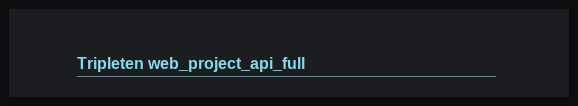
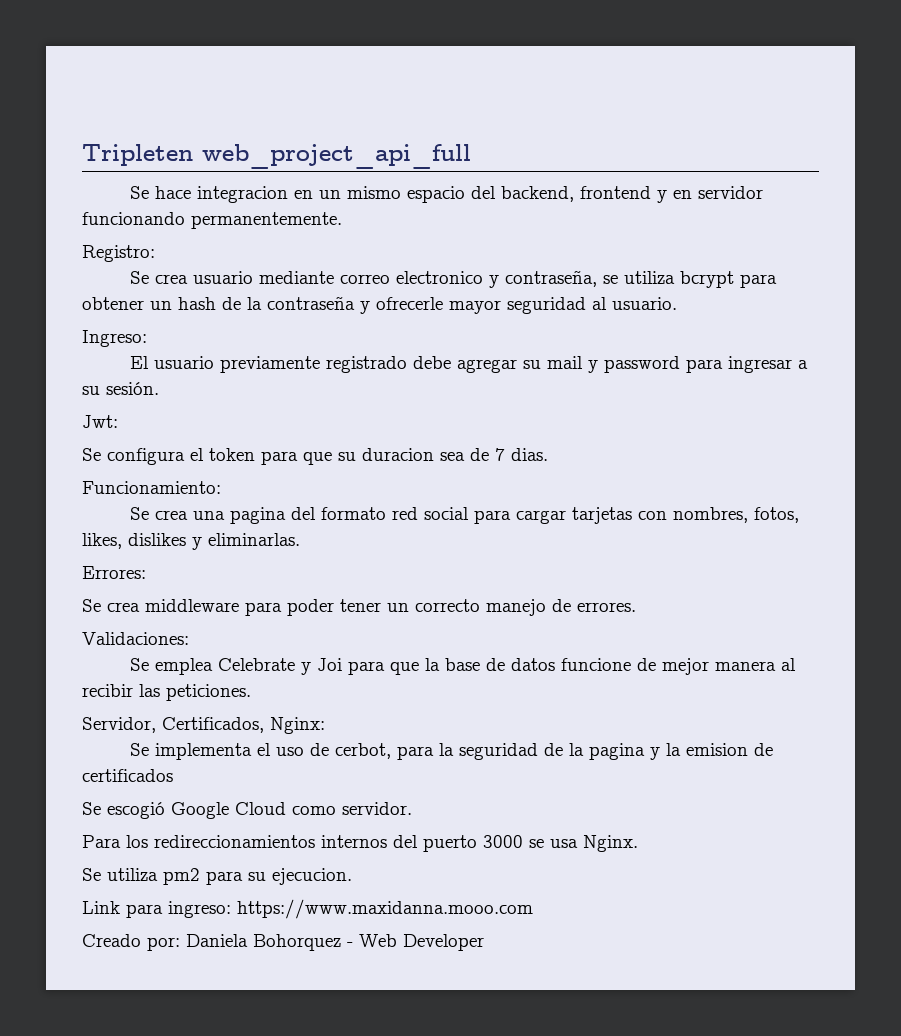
(306, 64) none -> [129,186,763,203] [82,212,342,229] [82,245,155,262] [129,270,777,288] [82,296,677,314] [82,330,147,347] [129,356,808,373] [82,382,159,395] [82,415,118,428] [82,448,548,465] [82,481,221,494] [129,507,799,524] [82,533,300,550] [82,566,146,579] [82,599,636,616] [82,632,189,645] [129,658,796,675] [82,684,251,701] [82,717,325,734] [129,743,773,760] [82,769,173,782] [82,802,412,819] [82,835,638,852] [82,868,352,885] [82,899,533,919] [82,934,484,951] // Se hace integracion en un mismo espacio del backend, frontend y en servidor funcionando permanentemente. // Registro: // Se crea usuario mediante correo electronico y contraseña, se utiliza bcrypt para obtener un hash de la contraseña y ofrecerle mayor seguridad al usuario. // Ingreso: // El usuario previamente registrado debe agregar su mail y password para ingresar a su sesión. // Jwt: // Se configura el token para que su duracion sea de 7 dias. // Funcionamiento: // Se crea una pagina del formato red social para cargar tarjetas con nombres, fotos, likes, dislikes y eliminarlas. // Errores: // Se crea middleware para poder tener un correcto manejo de errores. // Validaciones: // Se emplea Celebrate y Joi para que la base de datos funcione de mejor manera al recibir las peticiones. // Servidor, Certificados, Nginx: // Se implementa el uso de cerbot, para la seguridad de la pagina y la emision de certificados // Se escogió Google Cloud como servidor. // Para los redireccionamientos internos del puerto 3000 se usa Nginx. // Se utiliza pm2 para su ejecucion. // Link para ingreso: https://www.maxidanna.mooo.com // Creado por: Daniela Bohorquez - Web Developer

